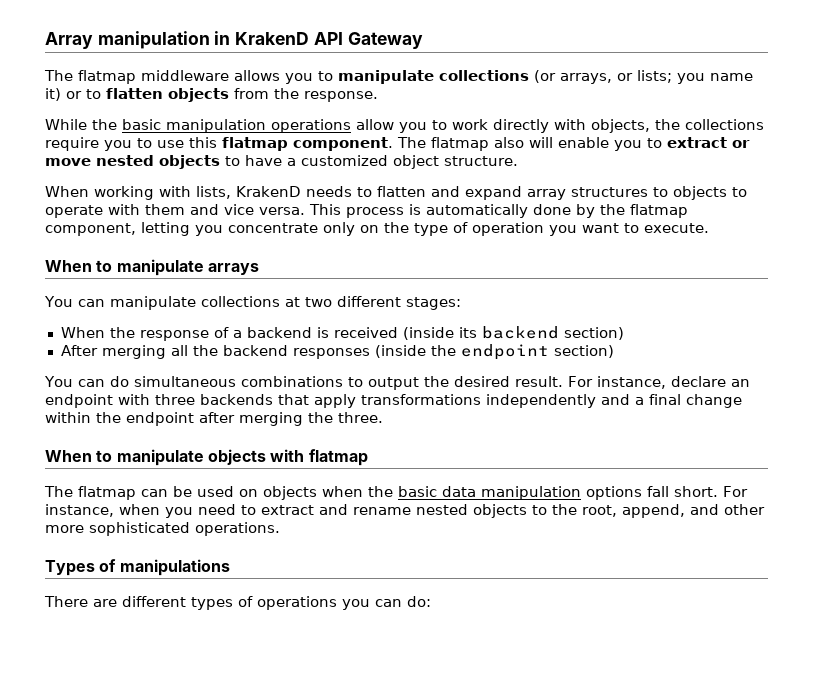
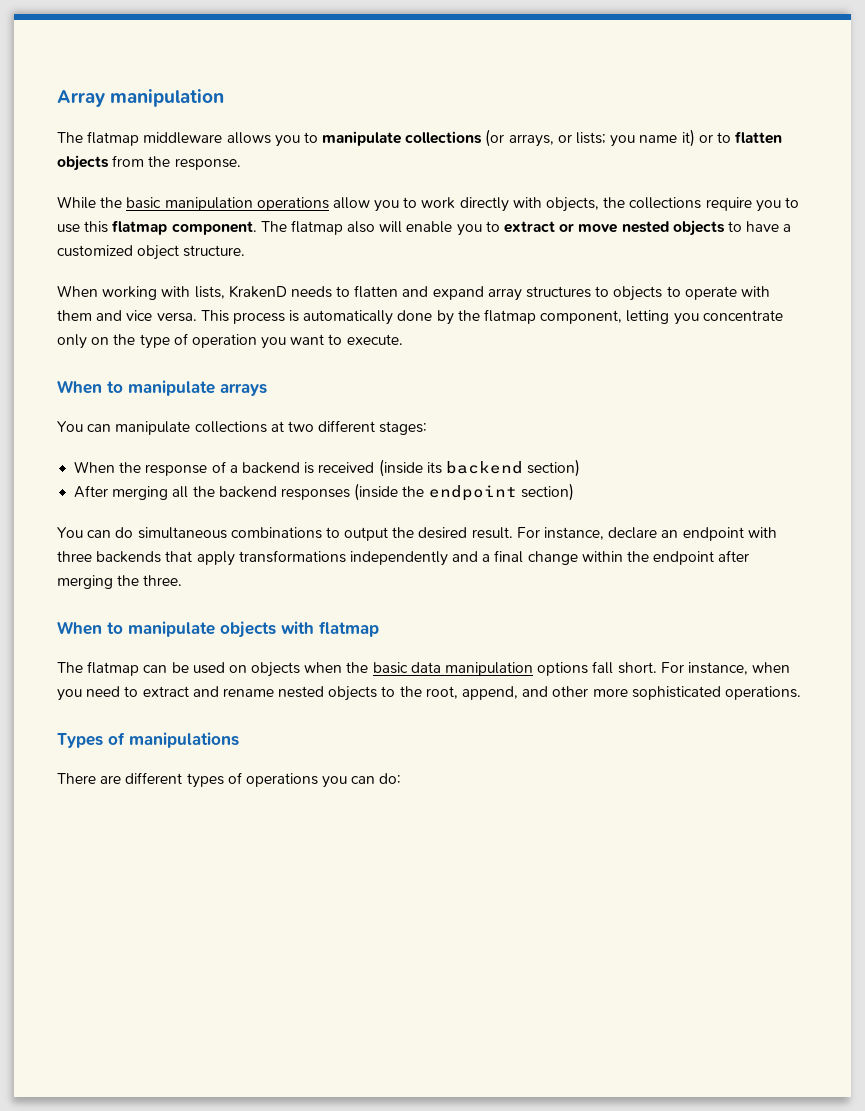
[214,31,423,49] in KrakenD API Gateway -> (225, 98) none

